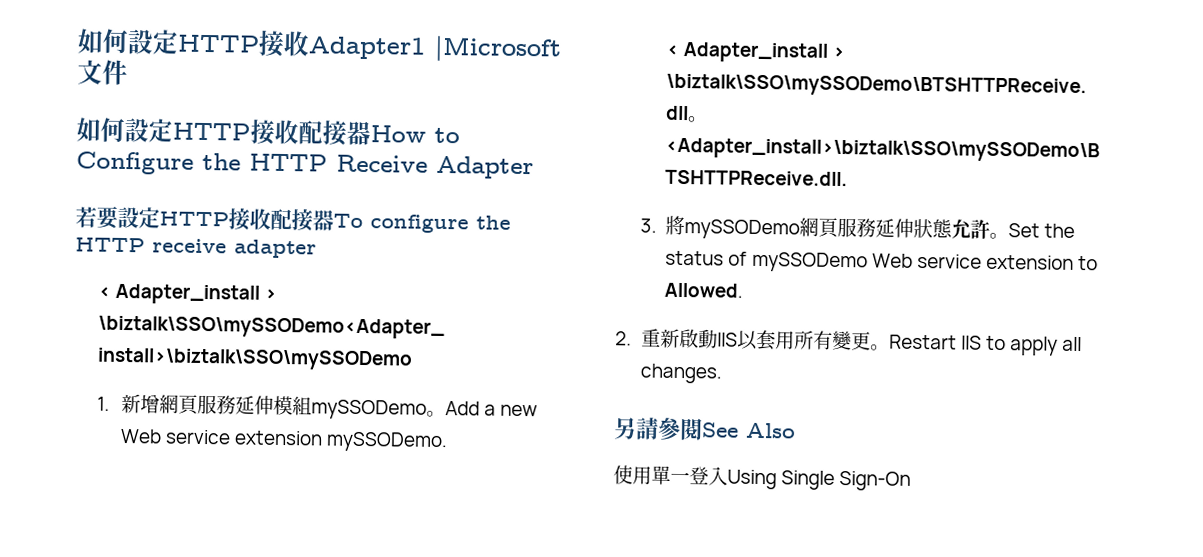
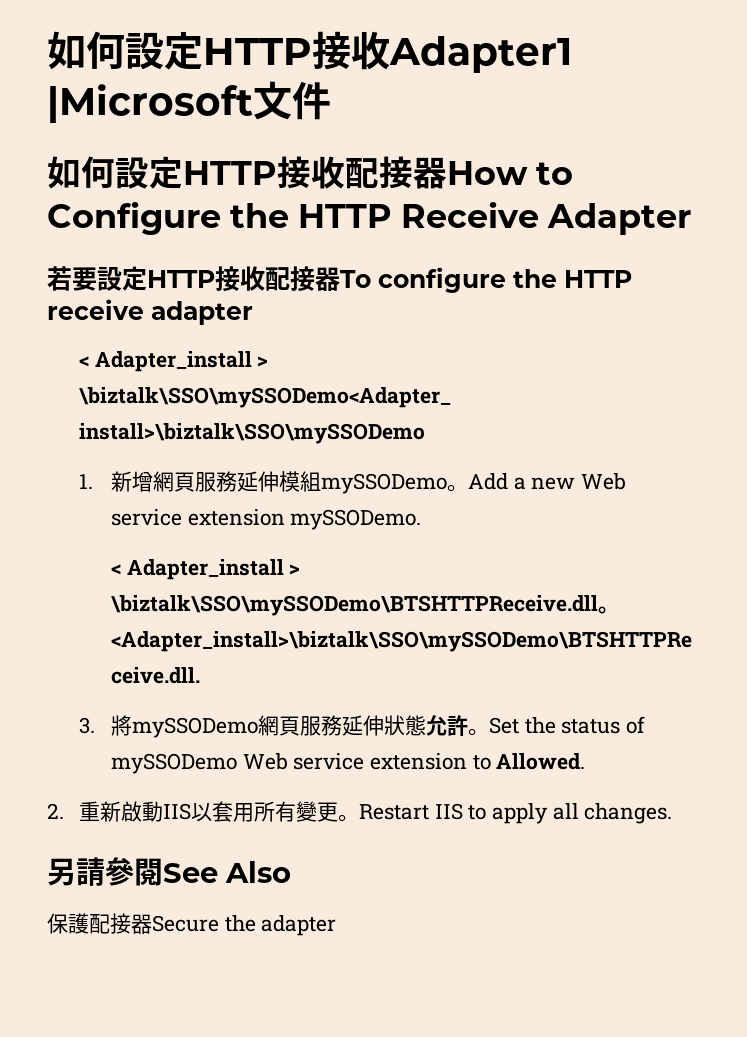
[613,465,912,491] 使用單一登入Using Single Sign-On -> [47,913,337,936] 保護配接器Secure the adapter

